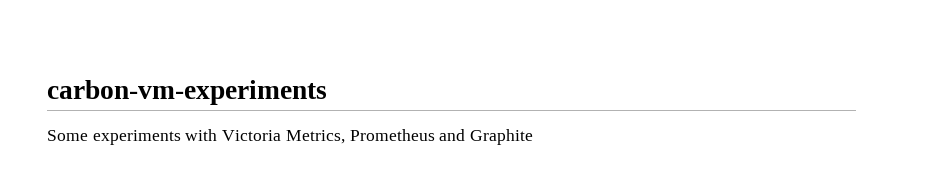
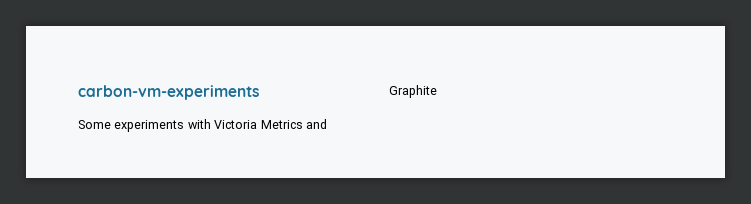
[285,129,435,144] Metrics, Prometheus -> [260,120,303,129] Metrics

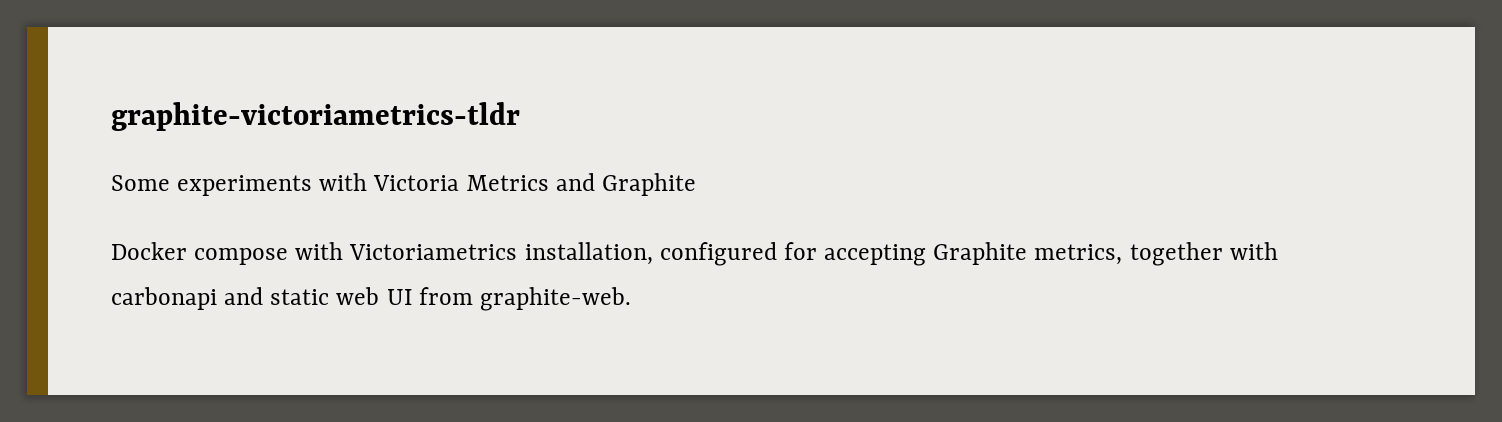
[78,85,259,100] carbon-vm-experiments -> [111,102,520,131] graphite-victoriametrics-tldr
(437, 91) none -> [111,242,1278,266] [111,287,631,311] // Docker compose with Victoriametrics installation, configured for accepting Graphite metrics, together with carbonapi and static web UI from graphite-web.

